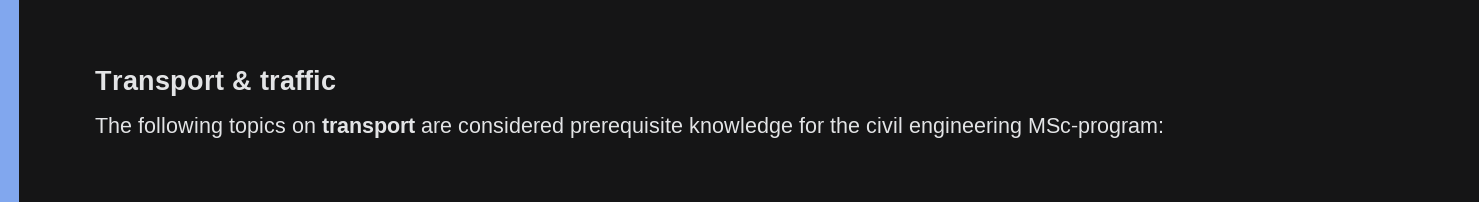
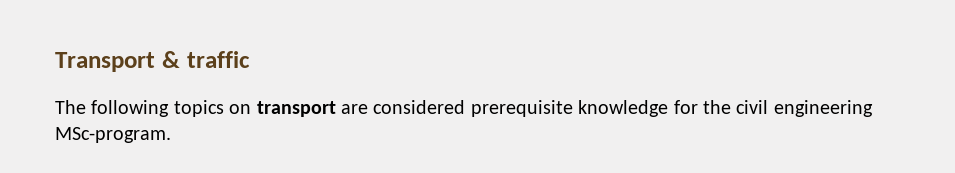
[1028,118,1164,138] MSc-program: -> [55,127,171,143] MSc-program.

